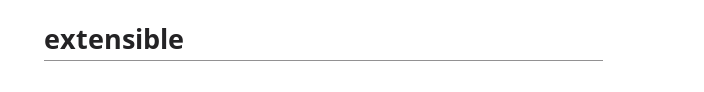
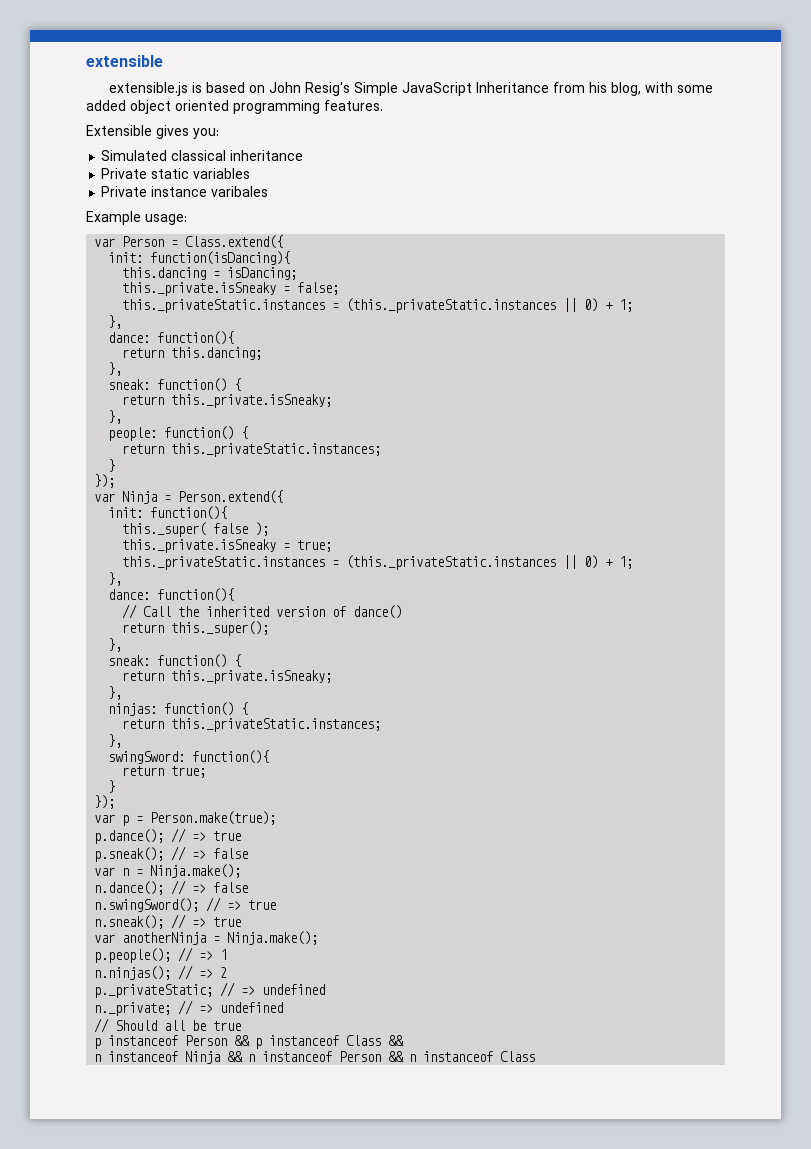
(184, 38) none -> [109,82,714,96] [86,100,383,114] [86,125,219,139] [101,150,304,161] [101,168,251,179] [101,186,269,197] [86,211,187,225] [94,235,284,249] [108,251,291,265] [122,267,298,280] [122,282,340,296] [122,298,634,313] [108,315,123,329] [108,331,235,345] [122,347,263,360] [108,362,123,376] [108,378,242,392] [122,394,333,408] [108,410,123,424] [108,426,249,441] [122,443,382,457] [108,459,116,472] [94,474,116,488] [94,490,284,504] [108,506,228,520] [122,522,270,537] [122,539,333,553] [122,555,634,570] [108,572,123,586] [108,588,235,602] [122,604,403,619] [122,621,270,636] [108,638,123,652] [108,654,242,668] [122,670,333,684] [108,686,123,700] [108,702,249,716] [122,718,382,732] [108,734,123,748] [108,750,270,764] [122,766,207,778] [108,780,116,793] [94,795,116,809] [94,811,277,826] [94,828,242,844] [94,846,249,862] [94,864,242,878] [94,880,249,895] [94,897,277,912] [94,914,242,929] [94,931,319,945] [94,947,228,963] [94,965,228,980] [94,982,326,998] [94,1000,284,1016] [94,1018,242,1033] [94,1035,405,1049] [94,1051,536,1064] // extensible.js is based on John Resig's Simple JavaScript Inheritance from his blog, with some added object oriented programming features. // Extensible gives you: // Simulated classical inheritance // Private static variables // Private instance varibales // Example usage: // var Person = Class.extend({ // init: function(isDancing){ // this.dancing = isDancing; // this._private.isSneaky = false; // this._privateStatic.instances = (this._privateStatic.instances || 0) + 1; // }, // dance: function(){ // return this.dancing; // }, // sneak: function() { // return this._private.isSneaky; // }, // people: function() { // return this._privateStatic.instances; // } // }); // var Ninja = Person.extend({ // init: function(){ // this._super( false ); // this._private.isSneaky = true; // this._privateStatic.instances = (this._privateStatic.instances || 0) + 1; // }, // dance: function(){ // // Call the inherited version of dance() // return this._super(); // }, // sneak: function() { // return this._private.isSneaky; // }, // ninjas: function() { // return this._privateStatic.instances; // }, // swingSword: function(){ // return true; // } // }); // var p = Person.make(true); // p.dance(); // => true // p.sneak(); // => false // var n = Ninja.make(); // n.dance(); // => false // n.swingSword(); // => true // n.sneak(); // => true // var anotherNinja = Ninja.make(); // p.people(); // => 1 // n.ninjas(); // => 2 // p._privateStatic; // => undefined // n._private; // => undefined // // Should all be true // p instanceof Person && p instanceof Class && // n instanceof Ninja && n instanceof Person && n instanceof Class

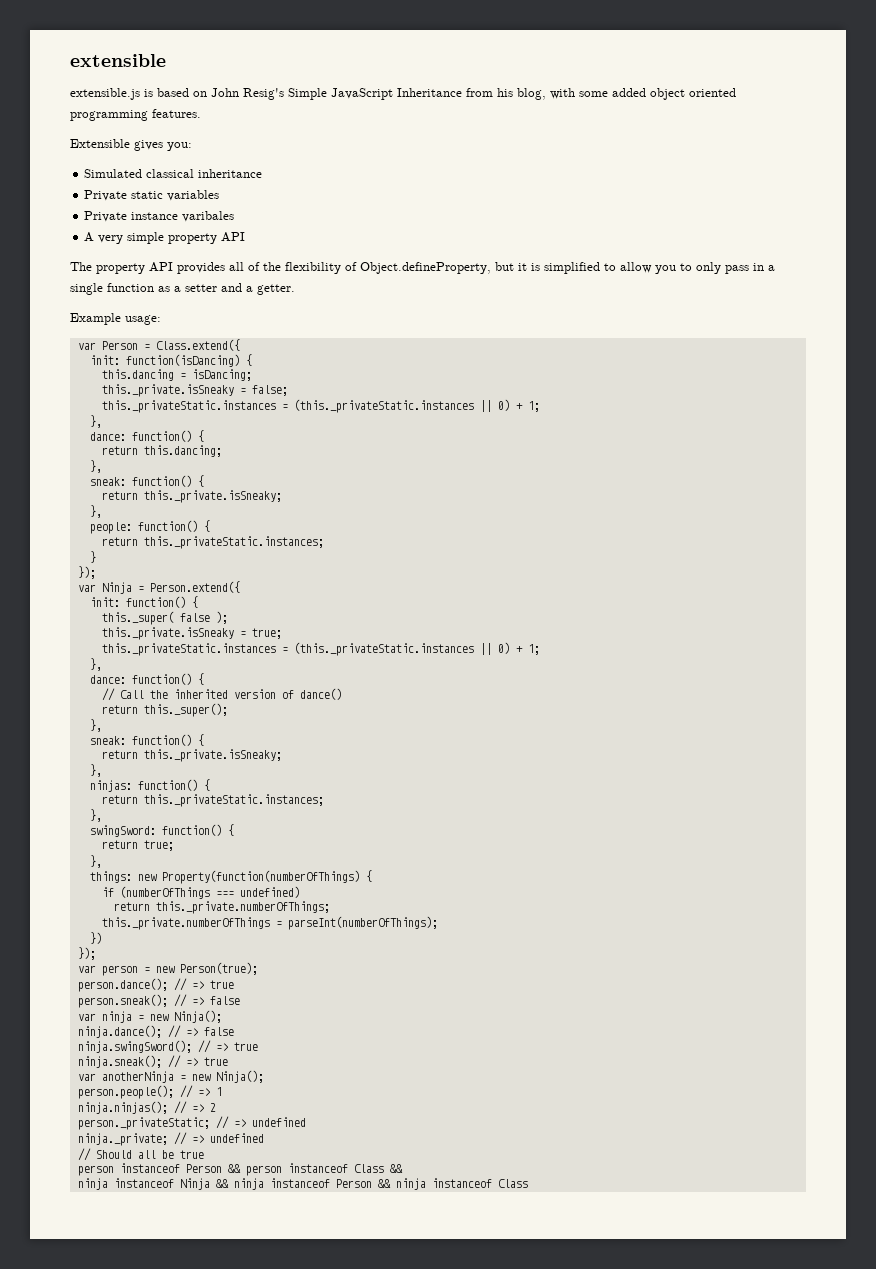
(269, 191) none -> [84,232,246,244] [70,262,775,274] [70,283,295,295] // A very simple property API // The property API provides all of the flexibility of Object.defineProperty, but it is simplified to allow you to only pass in a single function as a setter and a getter.
[150,251,291,265] function(isDancing){ -> [125,354,252,367] function(isDancing) {
[157,331,235,345] function(){ -> [131,430,204,442] function() {
[150,506,228,520] function(){ -> [125,596,198,608] function() {
[157,588,235,602] function(){ -> [131,673,204,685] function() {
[192,750,270,764] function(){ -> [161,824,234,836] function() {
[108,780,116,793] [94,795,116,809] [94,811,277,826] [94,828,242,844] [94,847,165,862] } // }); // var p = Person.make(true); // p.dance(); // => true // p.sneak(); -> [89,855,102,868] [89,870,372,884] [101,886,300,899] [113,901,330,914] [101,916,438,930] [89,932,102,944] [77,947,96,960] [77,962,258,976] [77,978,234,992] [77,994,168,1008] }, // things: new Property(function(numberOfThings) { // if (numberOfThings === undefined) // return this._private.numberOfThings; // this._private.numberOfThings = parseInt(numberOfThings); // }) // }); // var person = new Person(true); // person.dance(); // => true // person.sneak();
[122,864,242,878] [94,880,249,895] [94,897,277,912] [94,915,165,929] n = Ninja.make(); // n.dance(); // => false // n.swingSword(); // => true // n.sneak(); -> [101,1010,222,1023] [77,1025,234,1038] [77,1040,258,1053] [77,1055,162,1068] ninja = new Ninja(); // ninja.dance(); // => false // ninja.swingSword(); // => true // ninja.sneak();
[227,931,319,945] [94,948,172,963] Ninja.make(); // p.people(); -> [191,1070,264,1083] [77,1085,174,1099] new Ninja(); // person.people();
[94,966,172,980] n.ninjas(); -> [77,1101,168,1114] ninja.ninjas();
[94,982,326,998] [94,1002,172,1016] p._privateStatic; // => undefined // n._private; -> [77,1116,306,1130] [77,1133,168,1146] person._privateStatic; // => undefined // ninja._private;
[94,1035,263,1049] p instanceof Person && p -> [77,1163,282,1176] person instanceof Person && person
[94,1054,102,1062] n -> [77,1178,108,1190] ninja
[248,1051,417,1062] n instanceof Person && n -> [233,1178,426,1190] ninja instanceof Person && ninja

